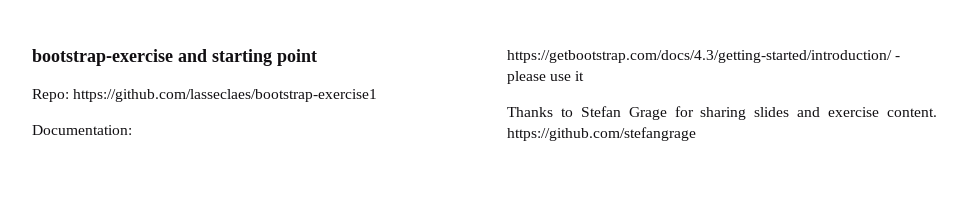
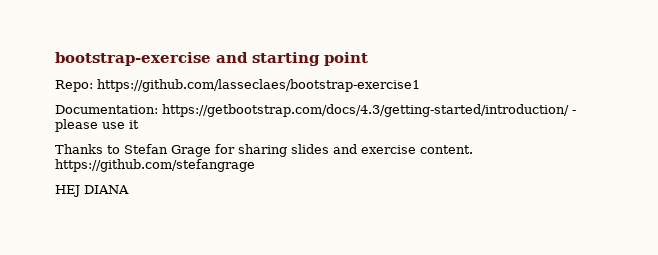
(696, 134) none -> [55,185,129,197] // HEJ DIANA

